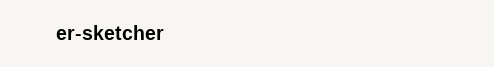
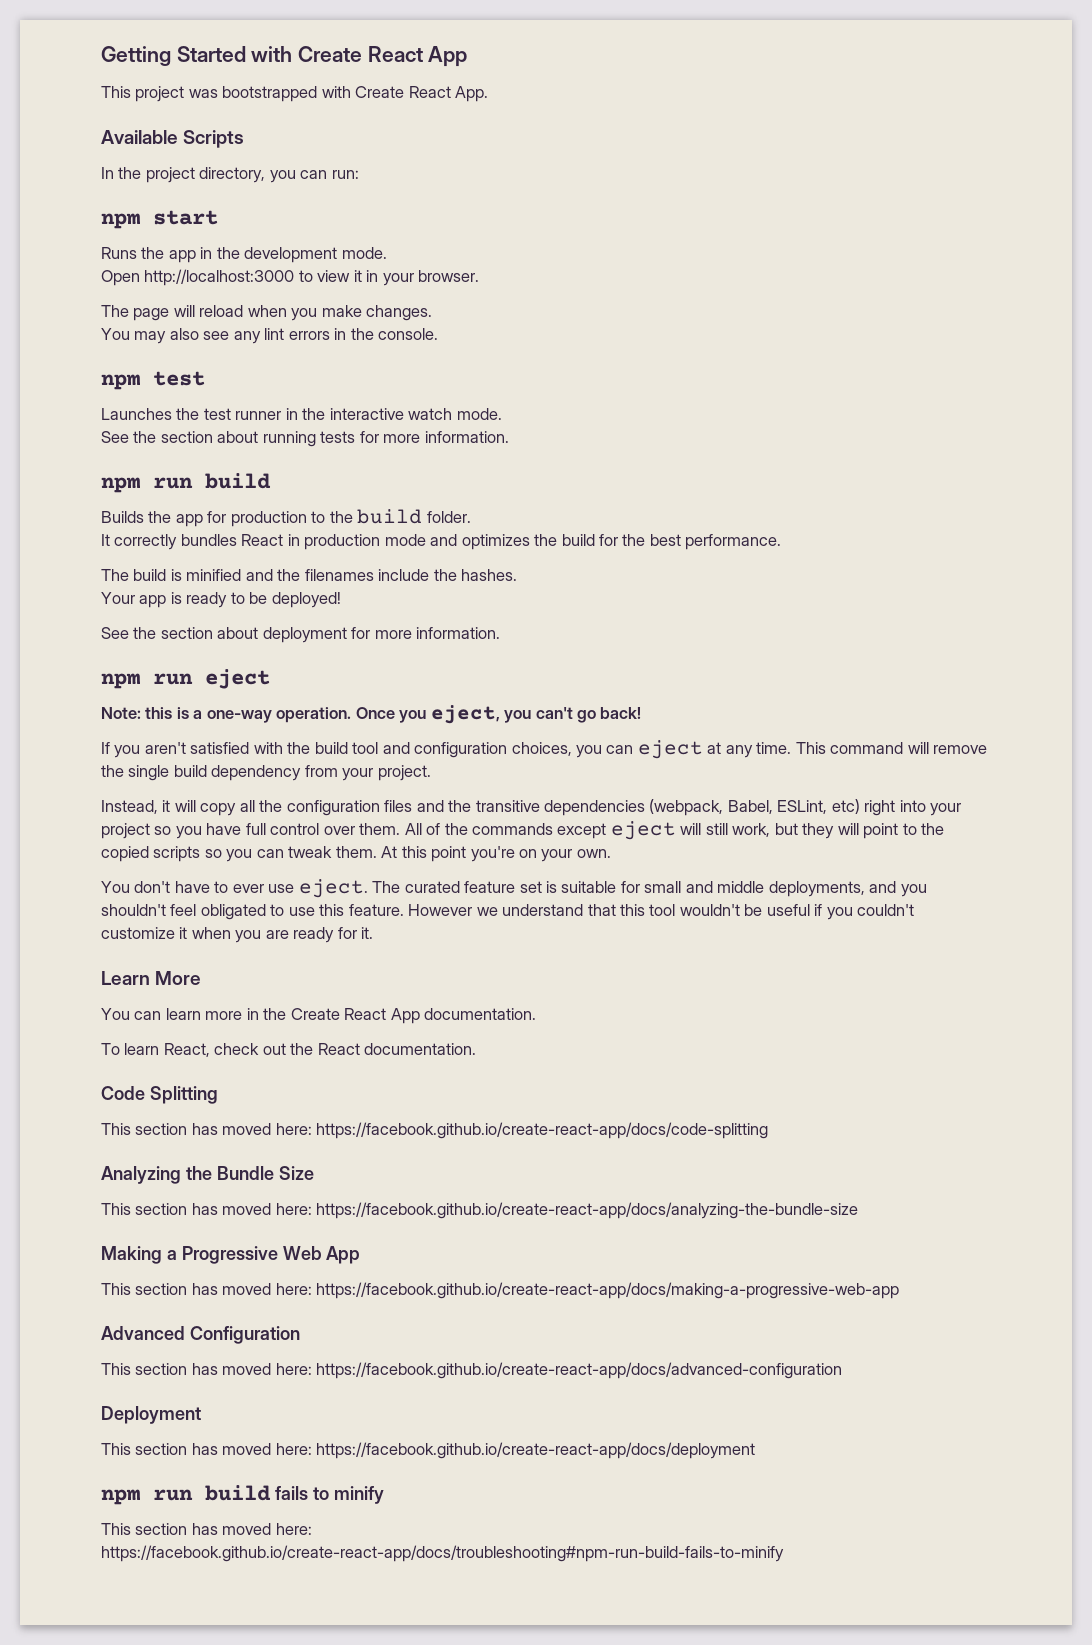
[56,25,164,40] er-sketcher -> [101,46,468,67] [101,86,489,102] [101,130,245,148] [101,167,359,183] [101,210,218,229] [101,247,387,263] [101,269,480,286] [101,305,433,321] [101,328,439,344] [101,371,205,390] [101,408,502,420] [101,431,509,447] [101,473,271,493] [101,509,471,527] [101,534,782,550] [101,569,518,581] [101,592,341,608] [101,627,501,643] [101,669,270,689] [101,705,642,724] [101,740,988,759] [101,765,431,781] [101,799,962,816] [101,821,945,840] [101,846,611,862] [101,879,927,898] [101,904,915,920] [101,927,374,943] [101,971,202,985] [101,1008,537,1024] [101,1043,477,1057] [101,1086,218,1104] [101,1122,769,1139] [101,1166,314,1184] [101,1202,859,1219] [101,1246,361,1264] [101,1282,900,1299] [101,1326,300,1344] [101,1362,843,1379] [101,1406,201,1424] [101,1442,756,1459] [101,1485,384,1505] [101,1523,312,1535] [101,1545,784,1562] Getting Started with Create React App // This project was bootstrapped with Create React App. // Available Scripts // In the project directory, you can run: // npm start // Runs the app in the development mode. // Open http://localhost:3000 to view it in your browser. // The page will reload when you make changes. // You may also see any lint errors in the console. // npm test // Launches the test runner in the interactive watch mode. // See the section about running tests for more information. // npm run build // Builds the app for production to the build folder. // It correctly bundles React in production mode and optimizes the build for the best performance. // The build is minified and the filenames include the hashes. // Your app is ready to be deployed! // See the section about deployment for more information. // npm run eject // Note: this is a one-way operation. Once you eject, you can't go back! // If you aren't satisfied with the build tool and configuration choices, you can eject at any time. This command will remove the single build dependency from your project. // Instead, it will copy all the configuration files and the transitive dependencies (webpack, Babel, ESLint, etc) right into your project so you have full control over them. All of the commands except eject will still work, but they will point to the copied scripts so you can tweak them. At this point you're on your own. // You don't have to ever use eject. The curated feature set is suitable for small and middle deployments, and you shouldn't feel obligated to use this feature. However we understand that this tool wouldn't be useful if you couldn't customize it when you are ready for it. // Learn More // You can learn more in the Create React App documentation. // To learn React, check out the React documentation. // Code Splitting // This section has moved here: https://facebook.github.io/create-react-app/docs/code-splitting // Analyzing the Bundle Size // This section has moved here: https://facebook.github.io/create-react-app/docs/analyzing-the-bundle-size // Making a Progressive Web App // This section has moved here: https://facebook.github.io/create-react-app/docs/making-a-progressive-web-app // Advanced Configuration // This section has moved here: https://facebook.github.io/create-react-app/docs/advanced-configuration // Deployment // This section has moved here: https://facebook.github.io/create-react-app/docs/deployment // npm run build fails to minify // This section has moved here: https://facebook.github.io/create-react-app/docs/troubleshooting#npm-run-build-fails-to-minify

